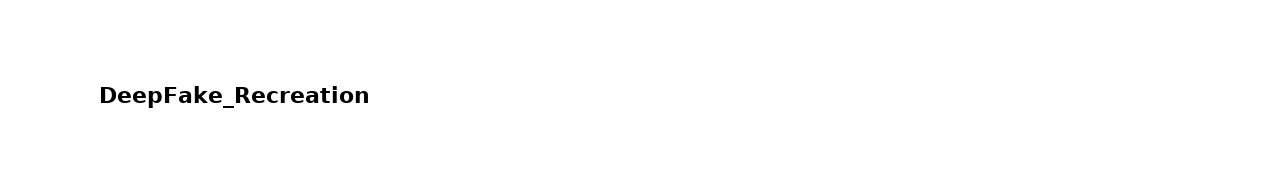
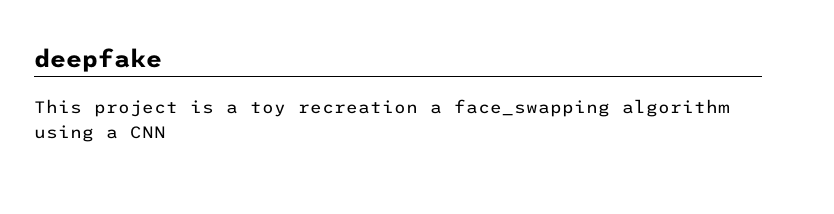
[99,86,370,108] DeepFake_Recreation -> [34,48,162,72] [34,99,730,117] [34,125,166,142] deepfake // This project is a toy recreation a face_swapping algorithm using a CNN

